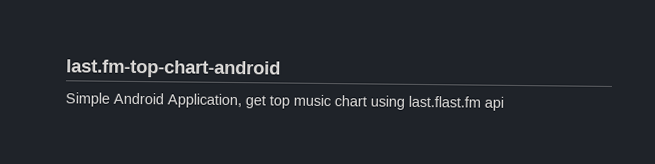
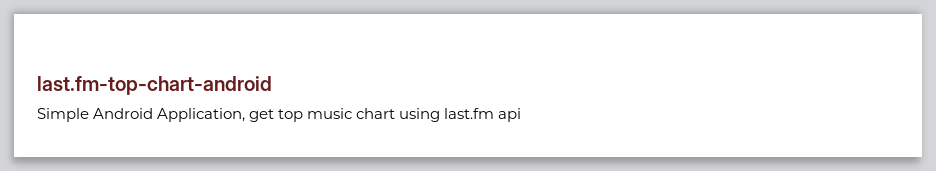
[408,95,481,108] last.flast.fm -> [444,108,495,119] last.fm

